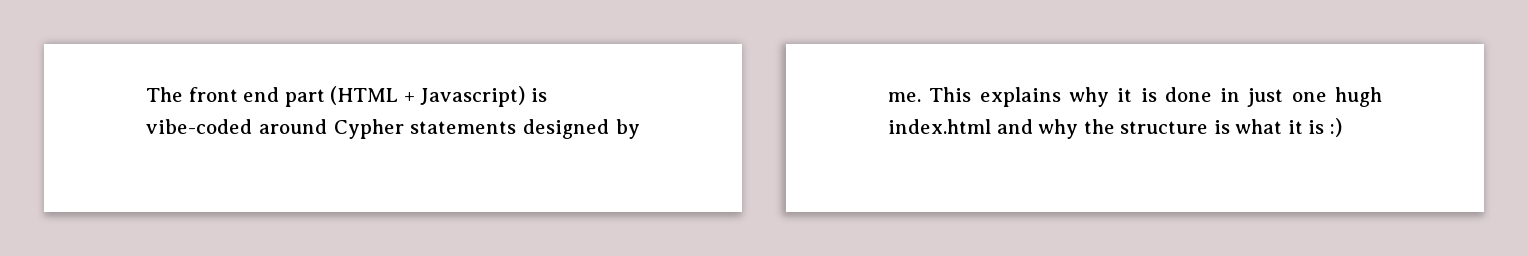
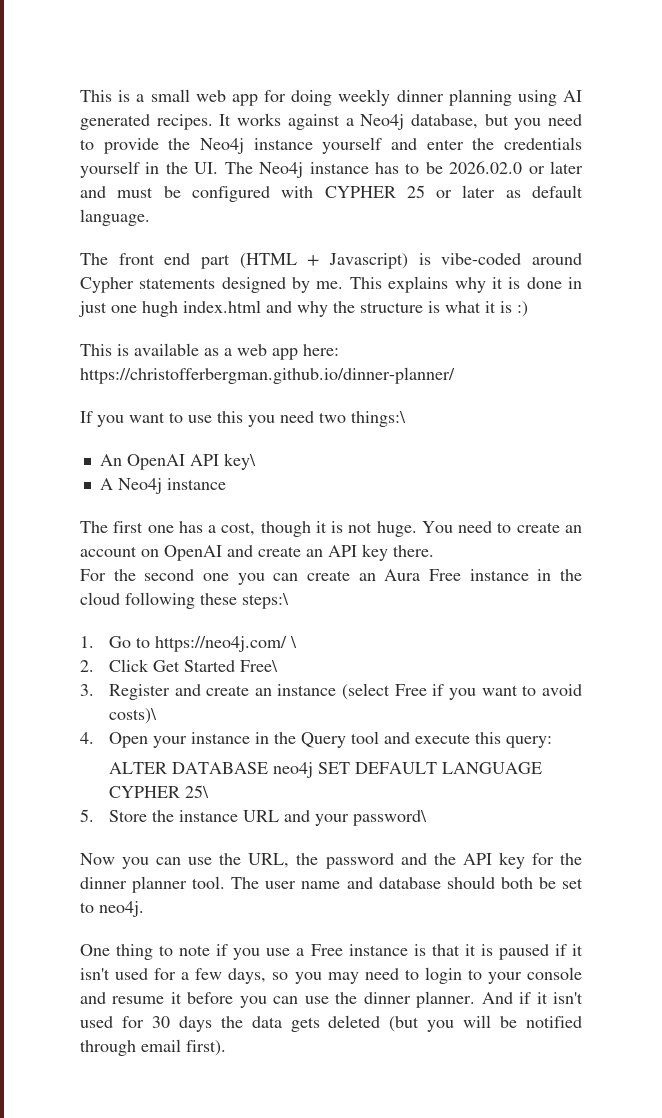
(146, 94) none -> [80,89,582,106] [80,113,582,130] [80,137,582,154] [80,161,584,178] [80,185,583,202] [80,209,150,226] This is a small web app for doing weekly dinner planning using AI generated recipes. It works against a Neo4j database, but you need to provide the Neo4j instance yourself and enter the credentials yourself in the UI. The Neo4j instance has to be 2026.02.0 or later and must be configured with CYPHER 25 or later as default language. //
(1342, 127) none -> [80,343,339,360] [80,367,455,384] [80,411,406,427] [99,453,256,470] [99,478,226,494] [80,521,582,537] [80,544,434,561] [80,569,583,585] [80,592,289,609] [80,636,297,652] [80,659,278,672] [80,683,583,700] [108,708,157,724] [80,731,552,748] [108,762,542,778] [108,785,209,798] [80,809,427,826] [80,852,582,869] [80,876,583,893] [80,901,144,917] [80,944,583,960] [80,967,582,984] [80,991,583,1008] [80,1015,582,1032] [80,1039,226,1056] // This is available as a web app here: https://christofferbergman.github.io/dinner-planner/ // If you want to use this you need two things:\ // An OpenAI API key\ // A Neo4j instance // The first one has a cost, though it is not huge. You need to create an account on OpenAI and create an API key there. // For the second one you can create an Aura Free instance in the cloud following these steps:\ // 1. Go to https://neo4j.com/ \ // 2. Click Get Started Free\ // 3. Register and create an instance (select Free if you want to avoid costs)\ // 4. Open your instance in the Query tool and execute this query: // ALTER DATABASE neo4j SET DEFAULT LANGUAGE CYPHER 25\ // 5. Store the instance URL and your password\ // Now you can use the URL, the password and the API key for the dinner planner tool. The user name and database should both be set to neo4j. // One thing to note if you use a Free instance is that it is paused if it isn't used for a few days, so you may need to login to your console and resume it before you can use the dinner planner. And if it isn't used for 30 days the data gets deleted (but you will be notified through email first).

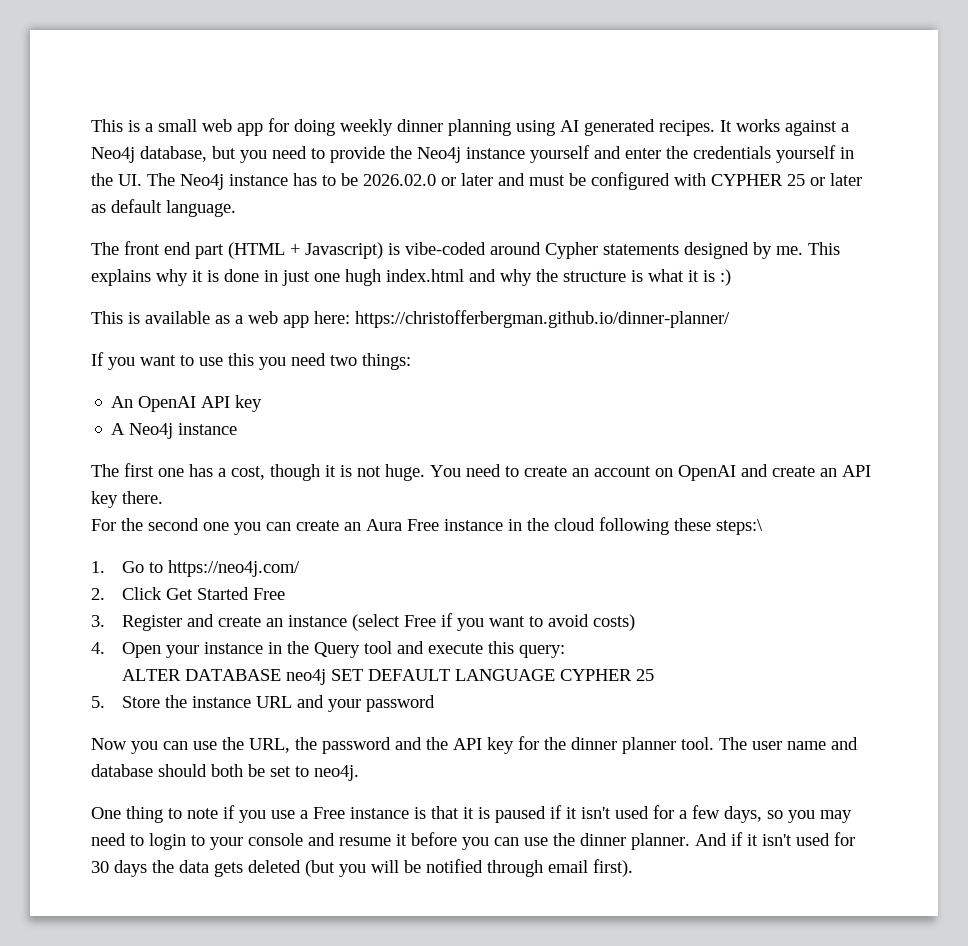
[351,411,406,427] things:\ -> [362,353,411,370] things:
[223,453,256,470] key\ -> [235,395,263,412] key
[289,636,297,648] \ -> (300, 568) none
[239,660,278,672] Free\ -> [252,588,285,600] Free
[108,708,157,724] costs)\ -> [592,614,635,631] costs)
[184,785,209,798] 25\ -> [635,669,654,681] 25
[352,810,427,826] password\ -> [365,695,435,712] password

